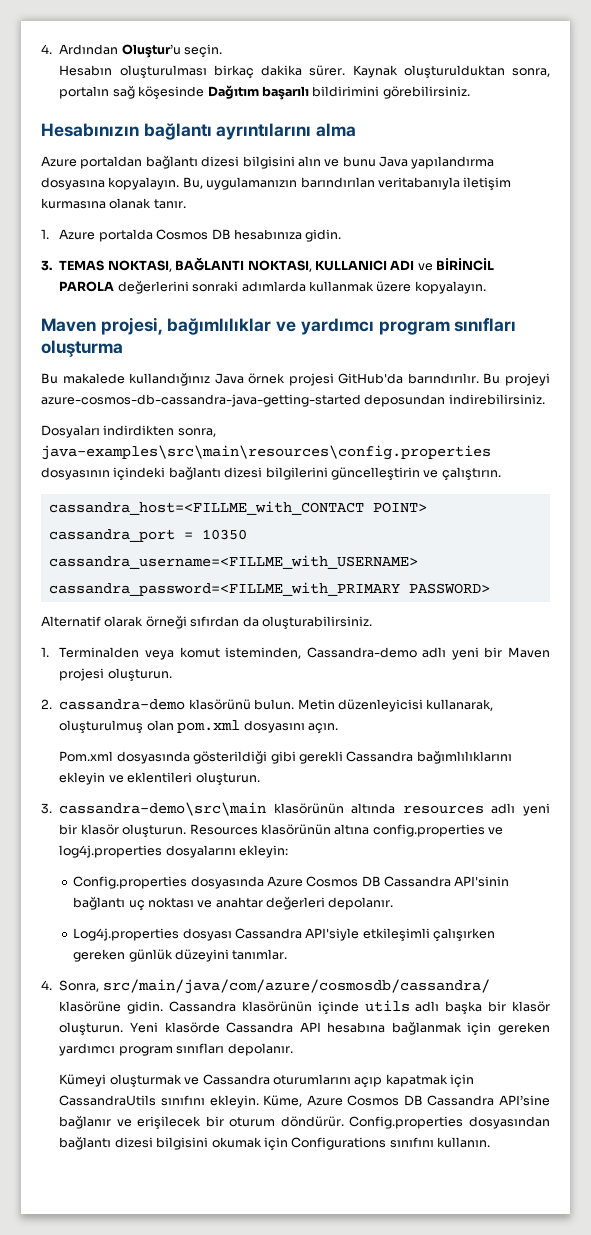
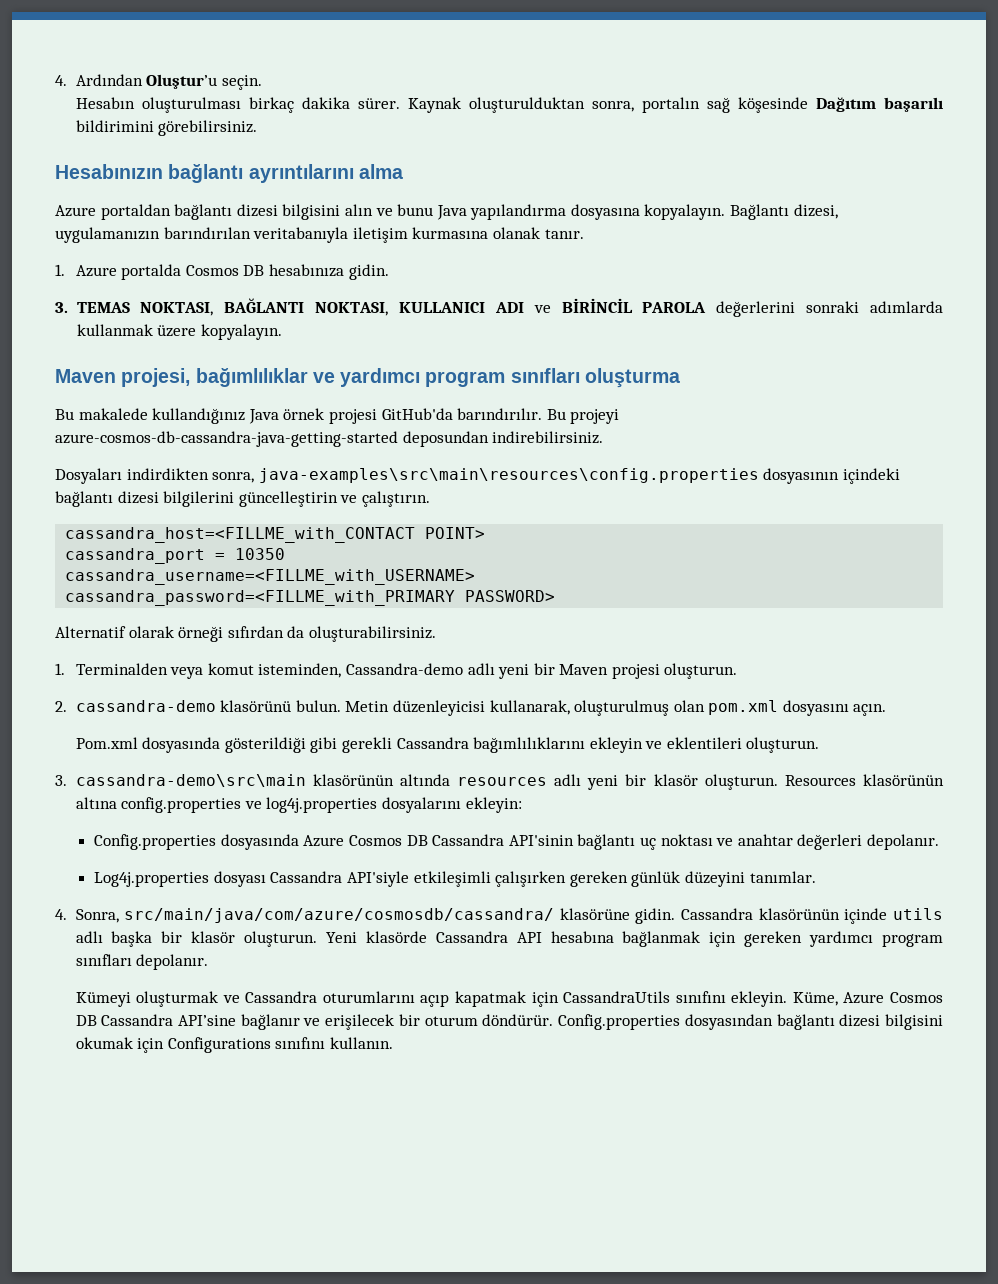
[182,177,203,189] Bu, -> [730,204,838,220] Bağlantı dizesi,

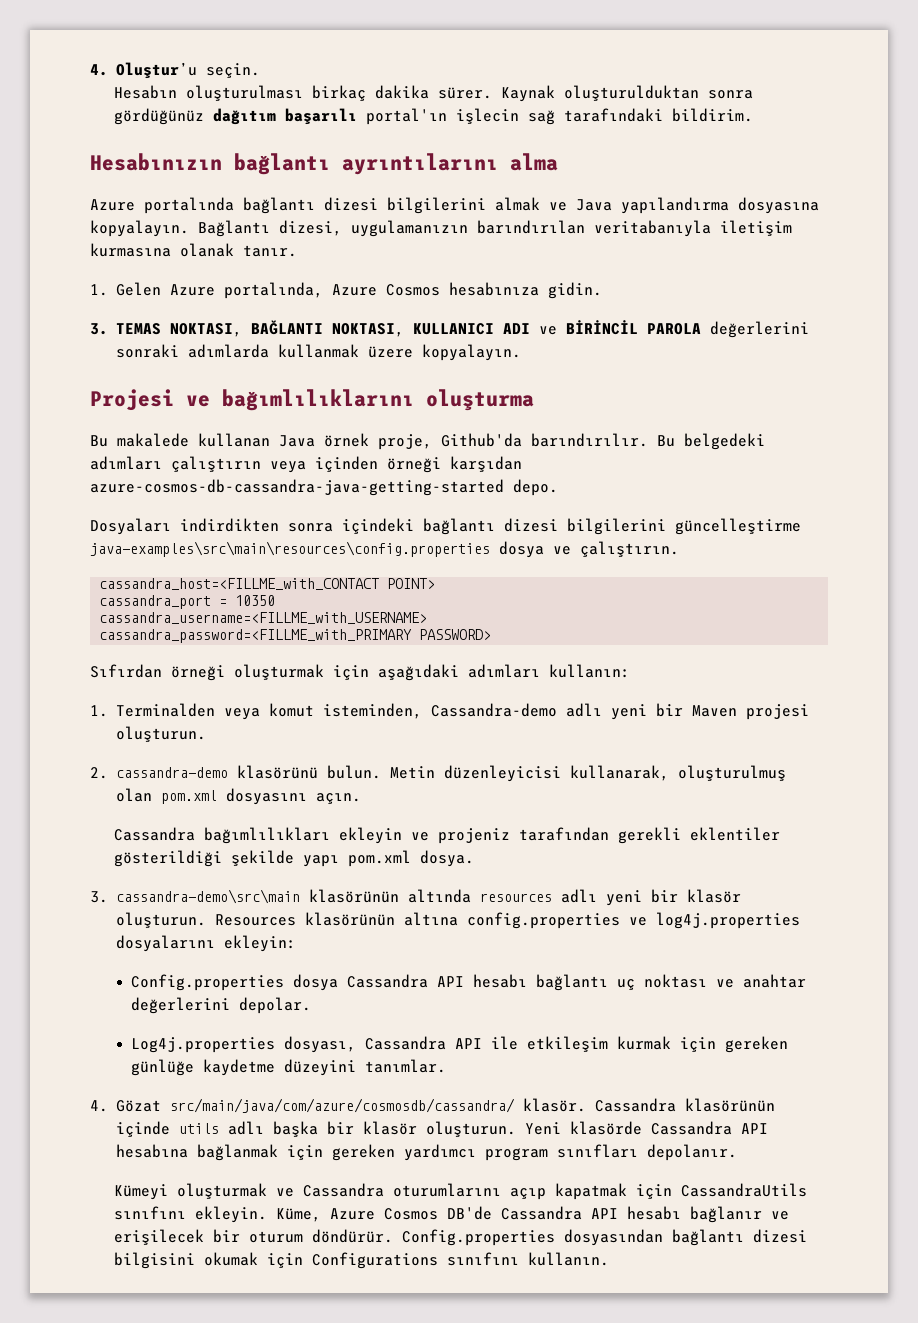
[55,74,143,86] 4. Ardından -> [90,64,108,76] 4.
[591,97,943,113] [75,120,258,136] sonra, portalın sağ köşesinde Dağıtım başarılı bildirimini görebilirsiniz. -> [708,90,754,99] [114,108,754,125] sonra gördüğünüz dağıtım başarılı portal'ın işlecin sağ tarafındaki bildirim.
[100,204,434,220] portaldan bağlantı dizesi bilgisini alın ve bunu -> [144,197,567,214] portalında bağlantı dizesi bilgilerini almak ve
[75,264,265,280] Azure portalda Cosmos DB -> [115,282,440,299] Gelen Azure portalında, Azure Cosmos
[55,368,580,387] Maven projesi, bağımlılıklar ve yardımcı program sınıfları -> [90,389,414,411] Projesi ve bağımlılıklarını
[152,408,246,424] kullandığınız -> [198,433,270,447] kullanan
[328,408,620,424] [55,431,604,447] projesi GitHub'da barındırılır. Bu projeyi azure-cosmos-db-cassandra-java-getting-started deposundan indirebilirsiniz. -> [378,433,765,450] [90,456,522,473] [90,479,558,496] proje, Github'da barındırılır. Bu belgedeki adımları çalıştırın veya içinden örneği karşıdan azure-cosmos-db-cassandra-java-getting-started depo.
[212,468,840,484] sonra, java-examples\src\main\resources\config.properties dosyasının -> [288,523,333,532] sonra
[238,491,338,507] güncelleştirin -> [675,518,801,535] [90,541,544,558] güncelleştirme java-examples\src\main\resources\config.properties dosya
[55,626,436,642] Alternatif olarak örneği sıfırdan da oluşturabilirsiniz. -> [90,664,630,681] Sıfırdan örneği oluşturmak için aşağıdaki adımları kullanın:
[75,737,820,753] Pom.xml dosyasında gösterildiği gibi gerekli Cassandra bağımlılıklarını ekleyin ve eklentileri oluşturun. -> [114,827,781,844] [114,850,475,867] Cassandra bağımlılıkları ekleyin ve projeniz tarafından gerekli eklentiler gösterildiği şekilde yapı pom.xml dosya.
[220,834,574,850] dosyasında Azure Cosmos DB Cassandra API'sinin -> [293,974,528,991] dosya Cassandra API hesabı
[797,834,939,850] değerleri depolanır. -> [131,997,312,1014] değerlerini depolar.
[213,871,681,887] dosyası Cassandra API'siyle etkileşimli çalışırken gereken günlük -> [284,1036,789,1053] [131,1059,276,1076] dosyası, Cassandra API ile etkileşim kurmak için gereken günlüğe kaydetme
[75,908,676,924] Sonra, src/main/java/com/azure/cosmosdb/cassandra/ klasörüne gidin. -> [115,1098,586,1113] Gözat src/main/java/com/azure/cosmosdb/cassandra/ klasör.
[75,1014,237,1026] DB Cassandra API’sine -> [447,1206,682,1220] DB'de Cassandra API hesabı

